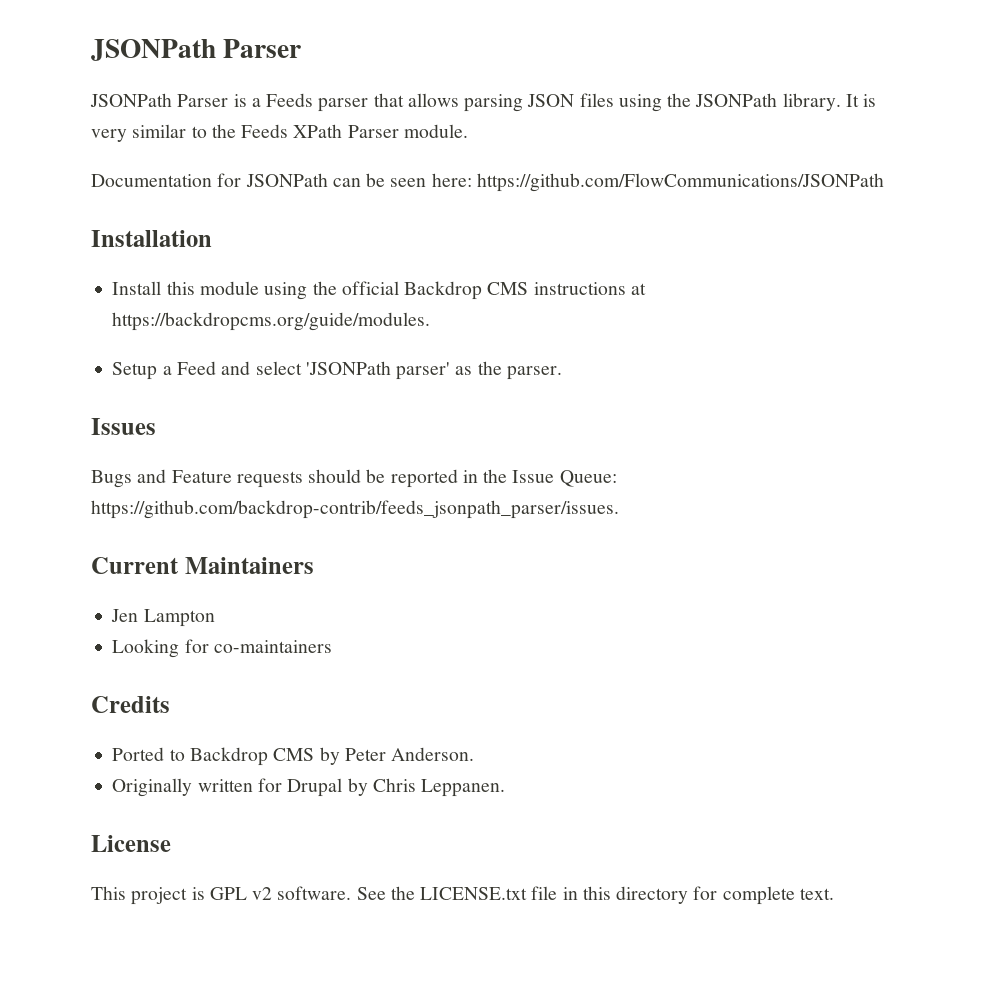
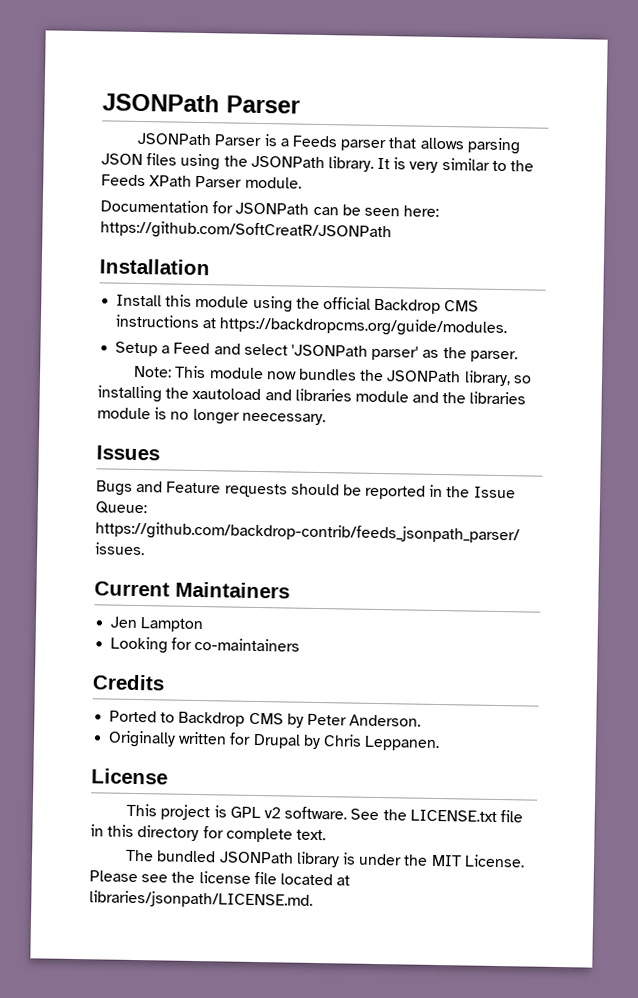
[476,173,884,192] https://github.com/FlowCommunications/JSONPath -> [100,220,392,242] https://github.com/SoftCreatR/JSONPath
(562, 373) none -> [133,365,532,387] [97,385,527,405] [97,407,326,426] // Note: This module now bundles the JSONPath library, so installing the xautoload and libraries module and the libraries module is no longer neecessary.
(834, 894) none -> [125,849,525,868] [89,870,351,886] [89,890,313,909] // The bundled JSONPath library is under the MIT License. Please see the license file located at libraries/jsonpath/LICENSE.md.

